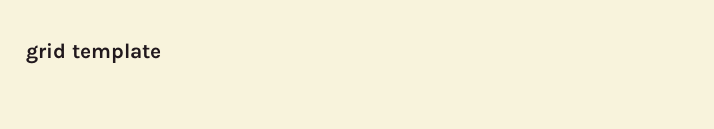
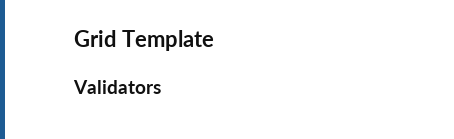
[26,43,161,64] grid template -> [74,30,214,51] [73,80,161,94] Grid Template // Validators

